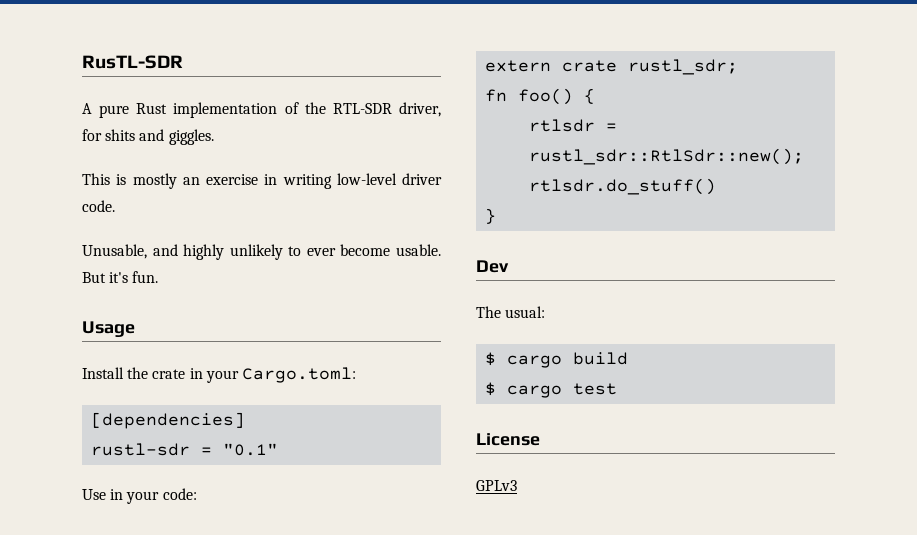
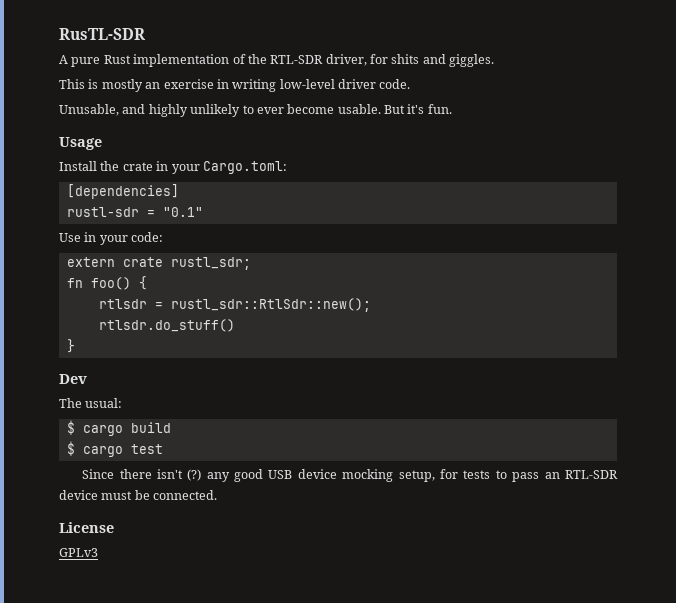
(618, 389) none -> [82,469,618,482] [59,490,218,500] // Since there isn't (?) any good USB device mocking setup, for tests to pass an RTL-SDR device must be connected.

